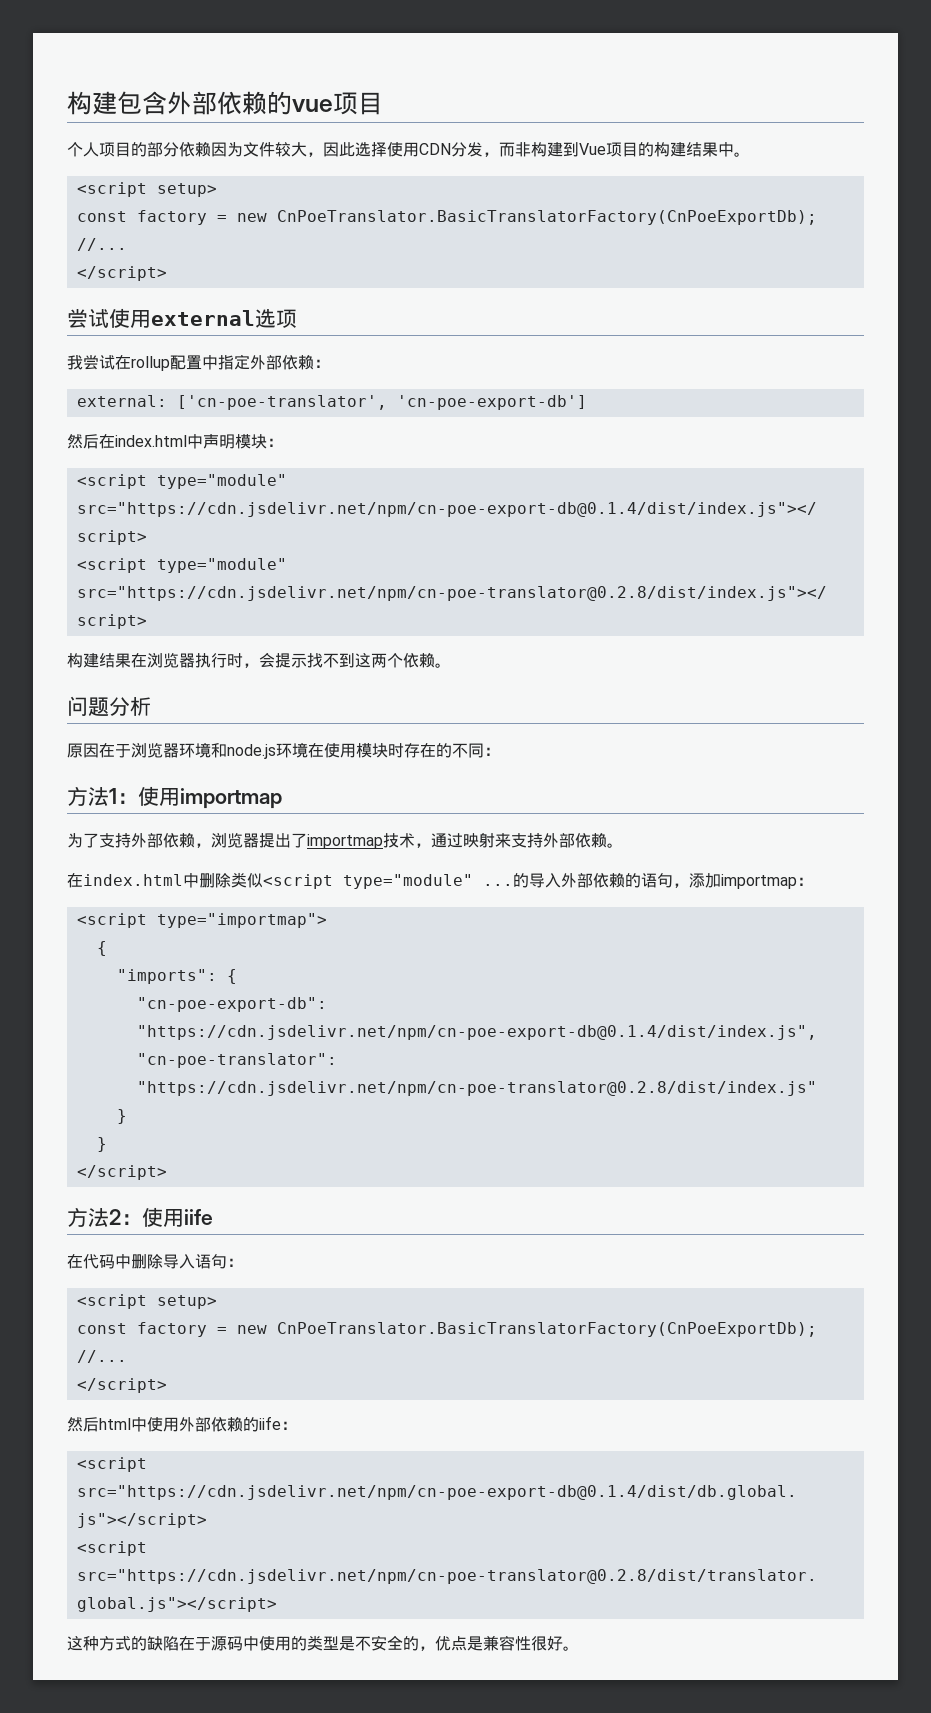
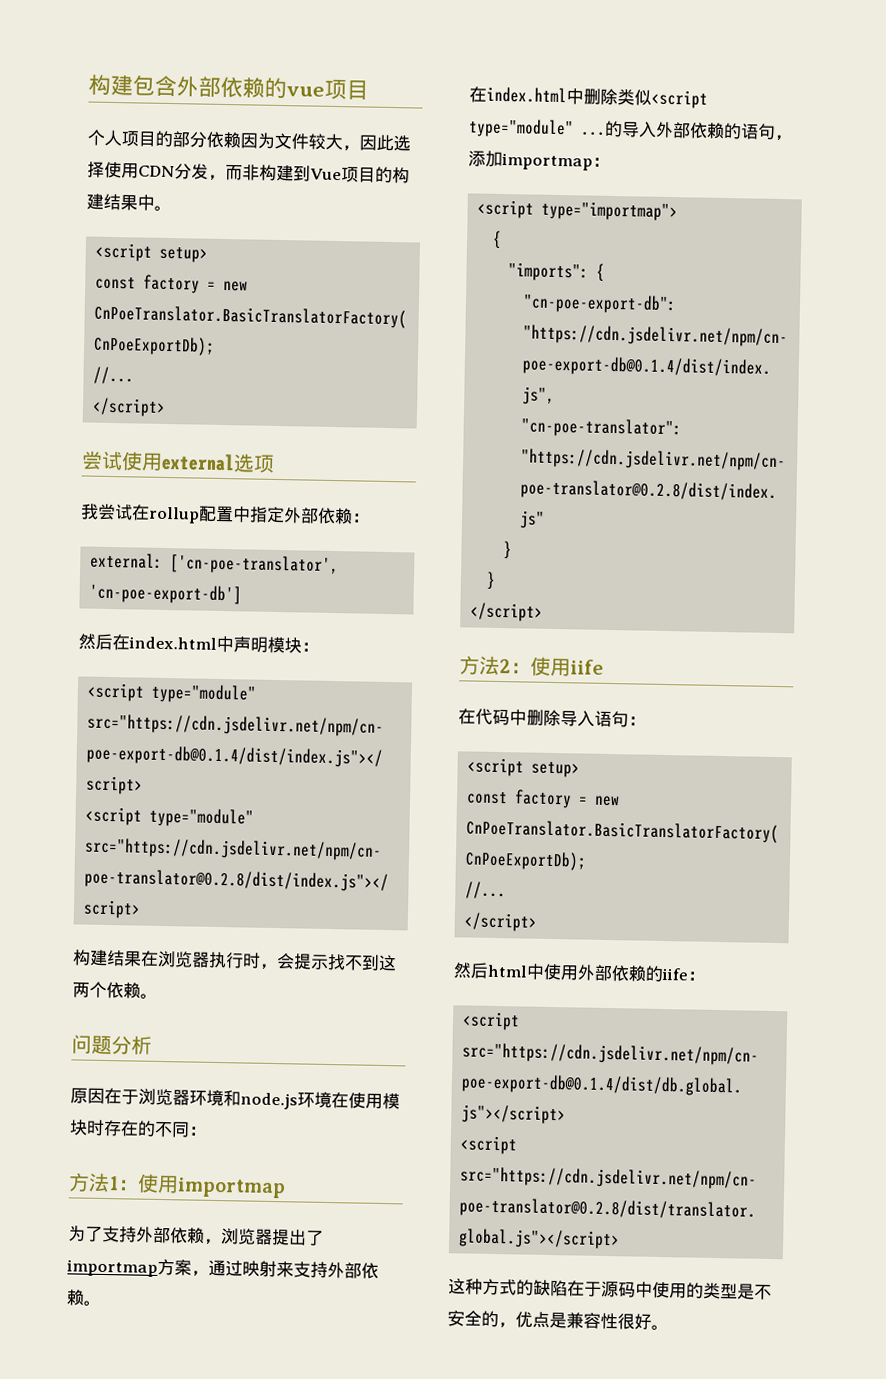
[383,833,415,848] 技术 -> [157,1258,192,1276] 方案

